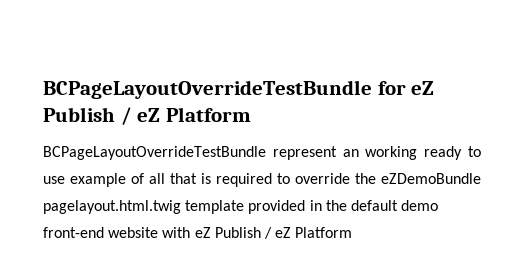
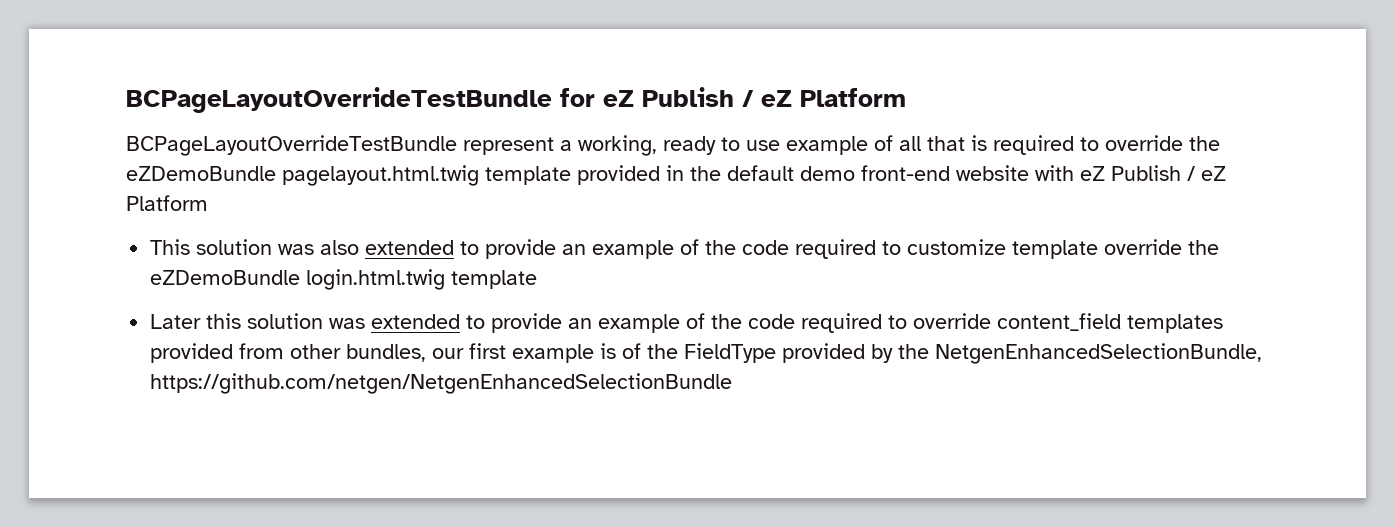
[342,146,418,160] an working -> [560,135,657,156] a working,
(353, 232) none -> [150,239,1220,259] [150,269,538,290] [150,313,1224,333] [150,343,1263,364] [150,373,733,394] // This solution was also extended to provide an example of the code required to customize template override the eZDemoBundle login.html.twig template // Later this solution was extended to provide an example of the code required to override content_field templates provided from other bundles, our first example is of the FieldType provided by the NetgenEnhancedSelectionBundle, https://github.com/netgen/NetgenEnhancedSelectionBundle

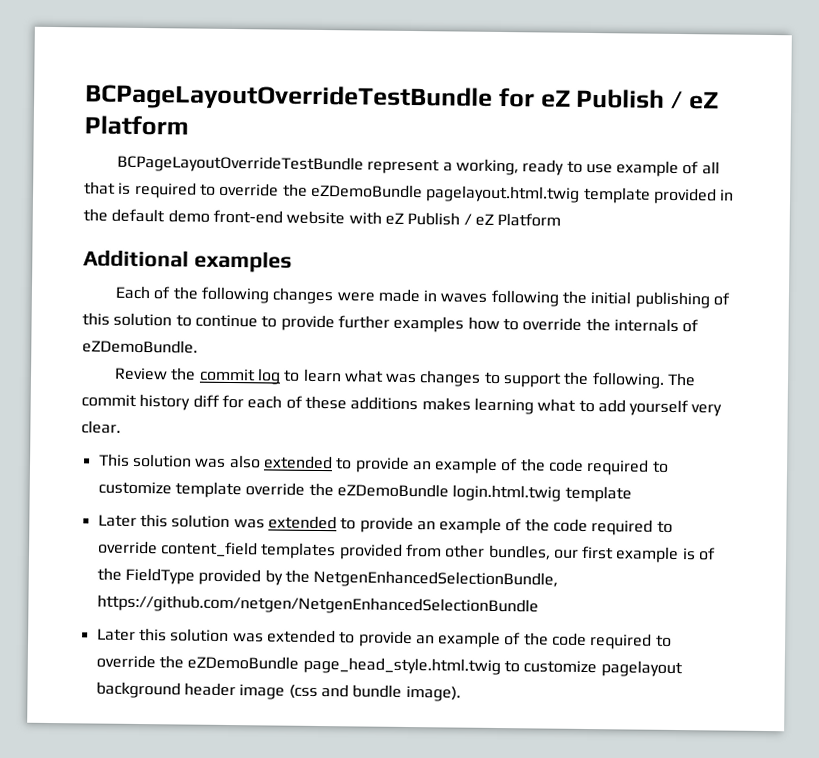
(208, 203) none -> [83,249,292,273] [114,285,731,309] [82,312,700,333] [82,339,198,354] [113,367,697,389] [81,393,723,417] [81,420,121,434] // Additional examples // Each of the following changes were made in waves following the initial publishing of this solution to continue to provide further examples how to override the internals of eZDemoBundle. // Review the commit log to learn what was changes to support the following. The commit history diff for each of these additions makes learning what to add yourself very clear.
(733, 383) none -> [96,627,672,650] [95,654,683,678] [95,681,461,702] // Later this solution was extended to provide an example of the code required to override the eZDemoBundle page_head_style.html.twig to customize pagelayout background header image (css and bundle image).

